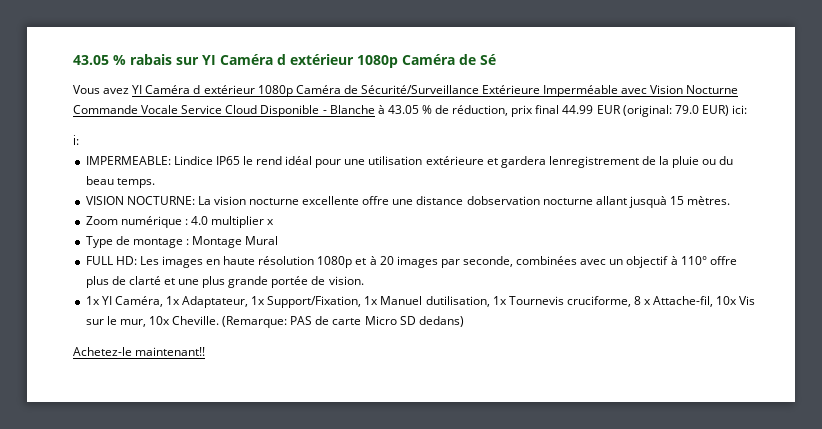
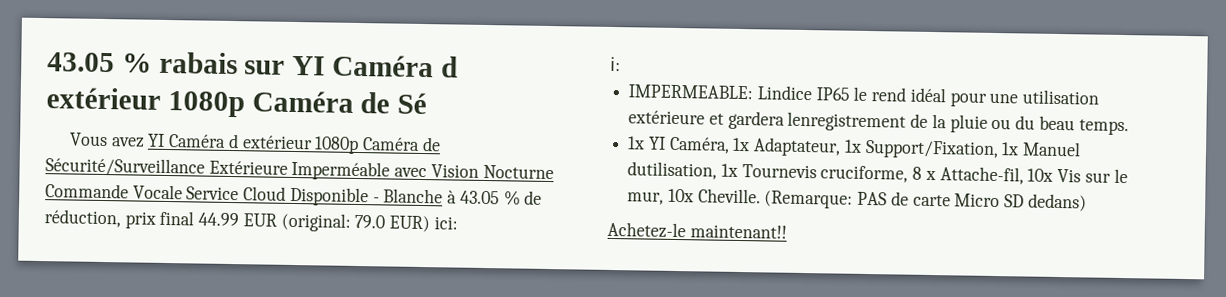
[85,196,731,208] [85,216,275,228] [85,236,279,248] [85,256,737,268] [85,276,364,288] // VISION NOCTURNE: La vision nocturne excellente offre une distance dobservation nocturne allant jusquà 15 mètres. // Zoom numérique : 4.0 multiplier x // Type de montage : Montage Mural // FULL HD: Les images en haute résolution 1080p et à 20 images par seconde, combinées avec un objectif à 110° offre plus de clarté et une plus grande portée de vision. -> (1129, 127) none

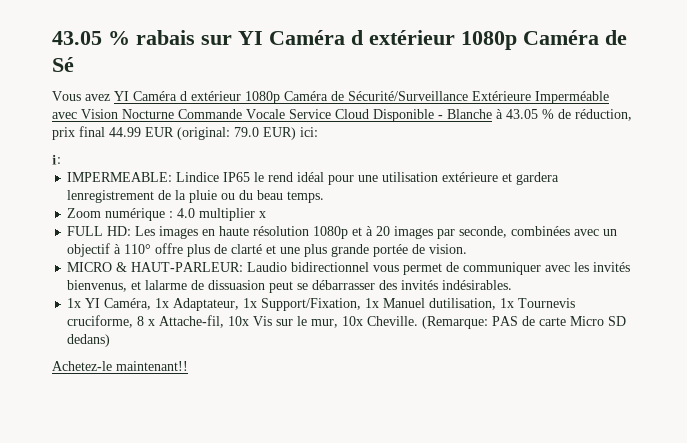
(1129, 127) none -> [67,208,267,221] [67,226,618,239] [67,243,468,257] [67,262,631,275] [67,280,513,293] // Zoom numérique : 4.0 multiplier x // FULL HD: Les images en haute résolution 1080p et à 20 images par seconde, combinées avec un objectif à 110° offre plus de clarté et une plus grande portée de vision. // MICRO & HAUT-PARLEUR: Laudio bidirectionnel vous permet de communiquer avec les invités bienvenus, et lalarme de dissuasion peut se débarrasser des invités indésirables.

